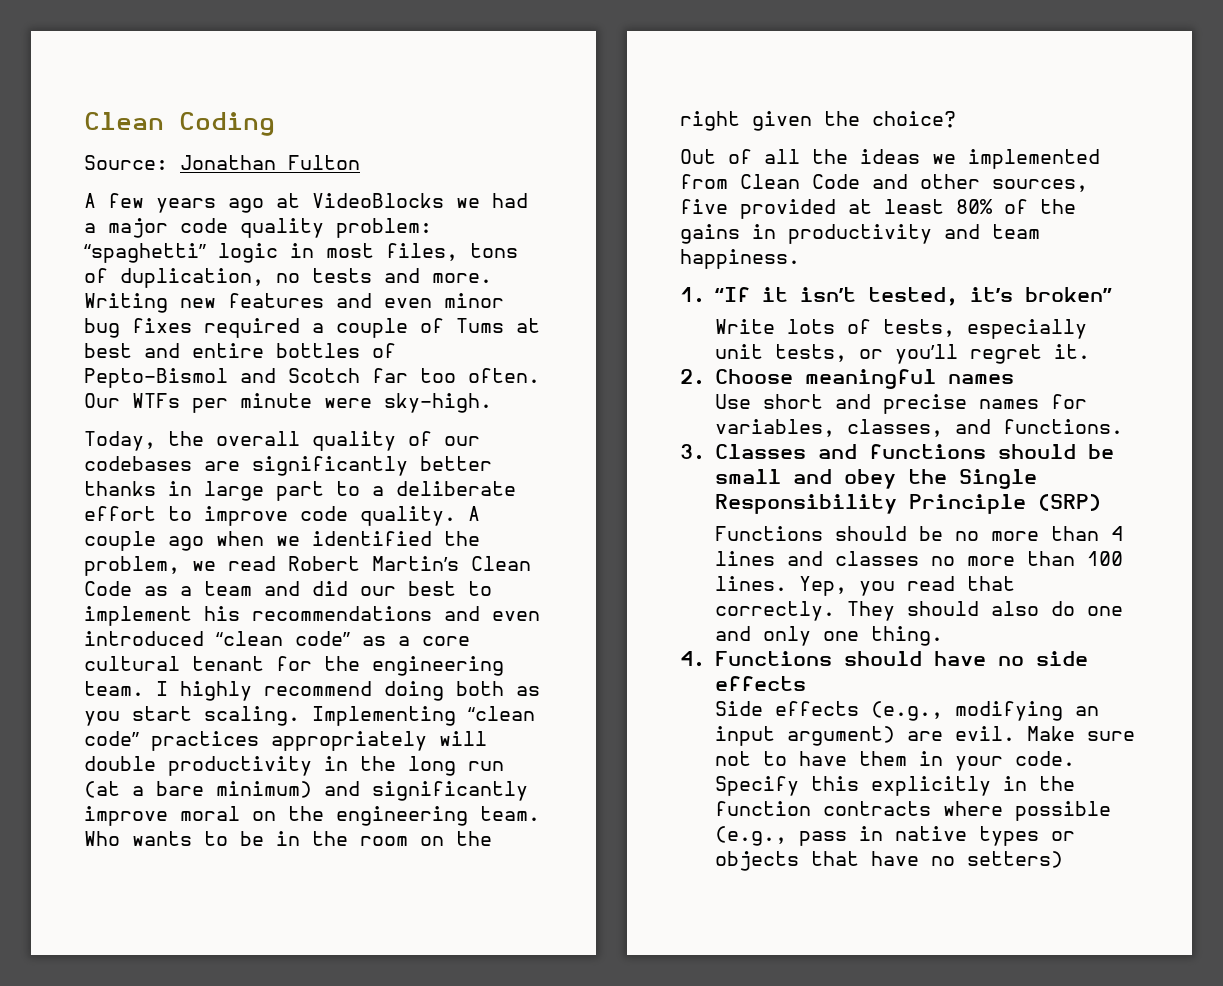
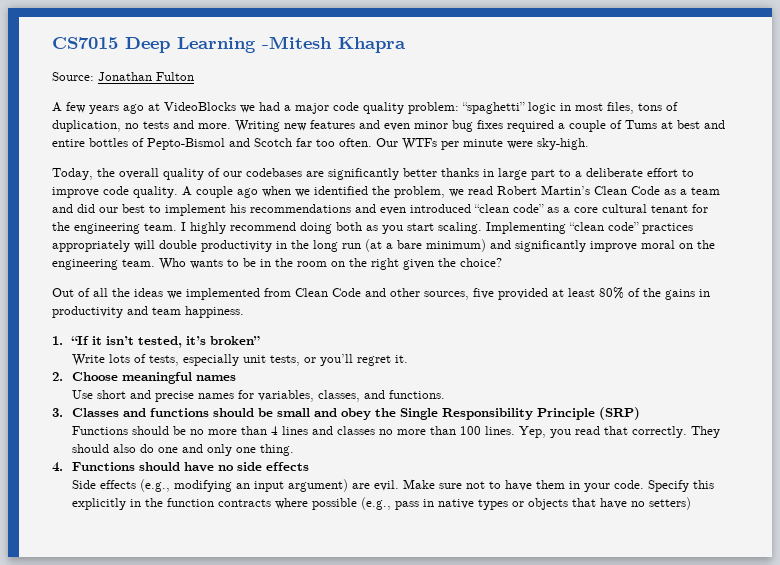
[84,112,275,136] Clean Coding -> [52,36,406,53] CS7015 Deep Learning -Mitesh Khapra

